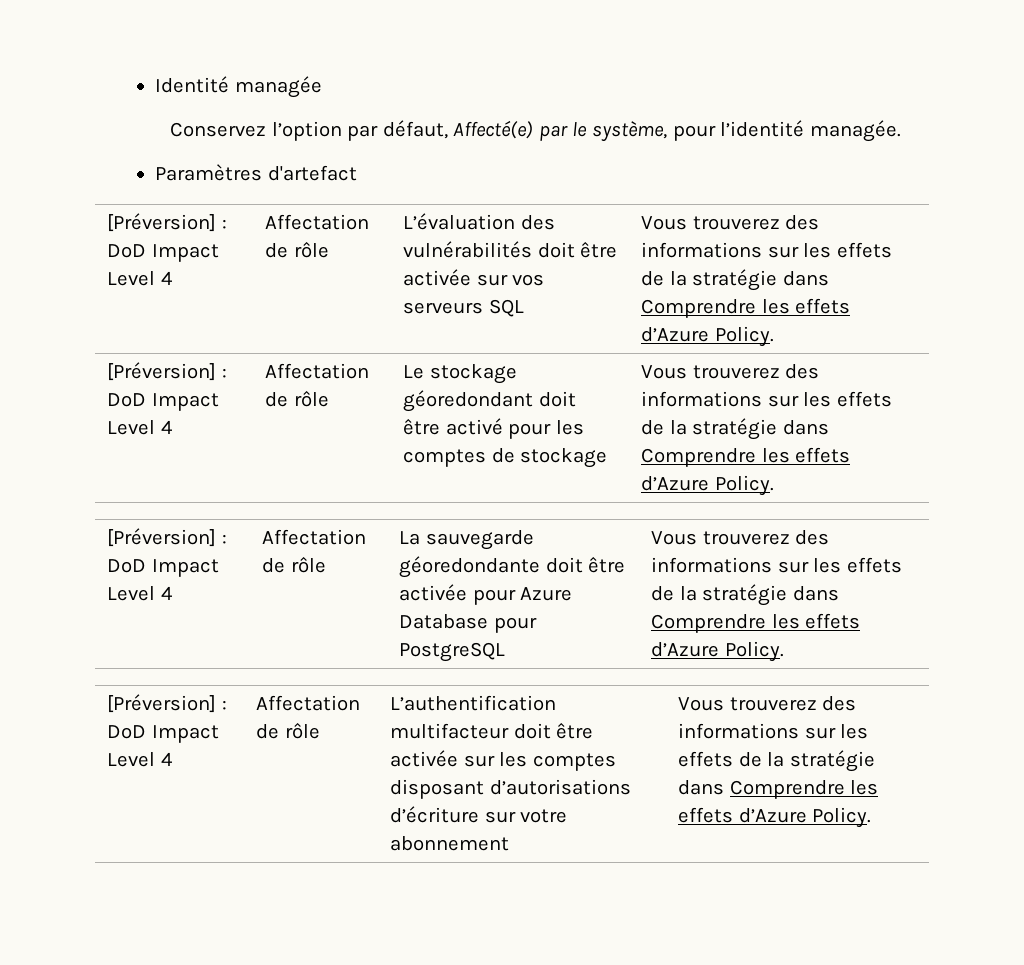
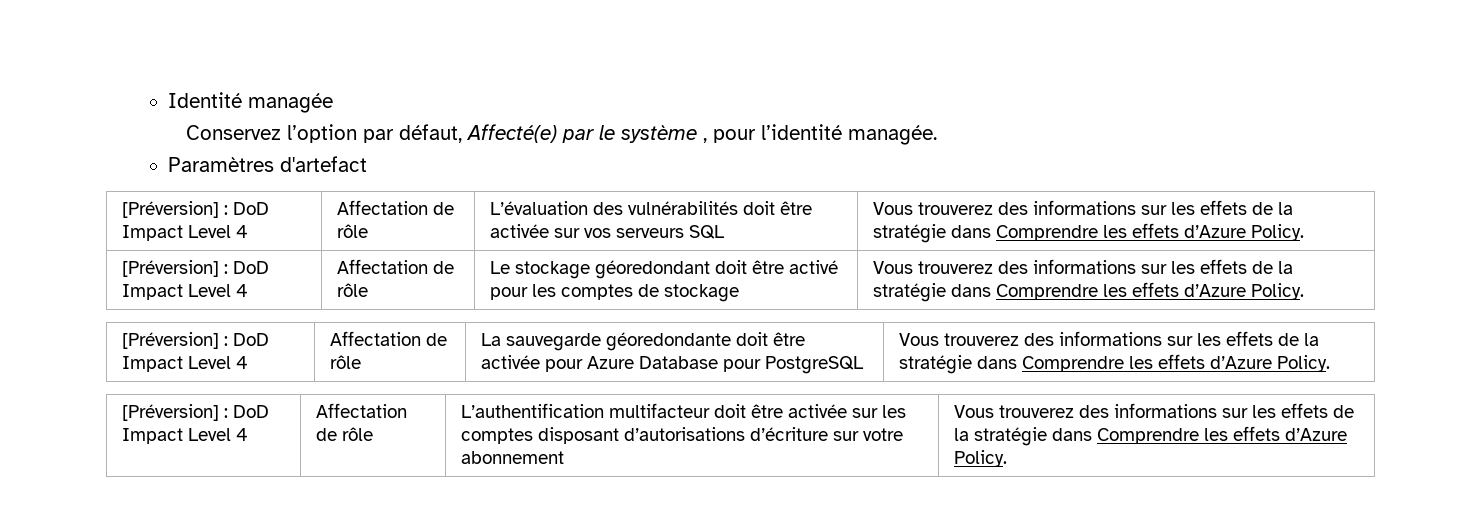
[591,121,667,142] système, -> [620,125,707,143] système ,

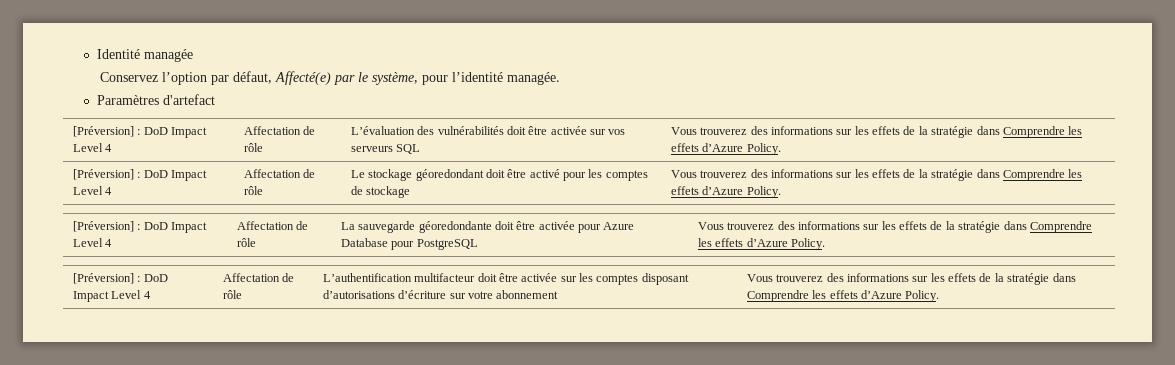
[620,125,707,143] système , -> [371,72,418,85] système,

